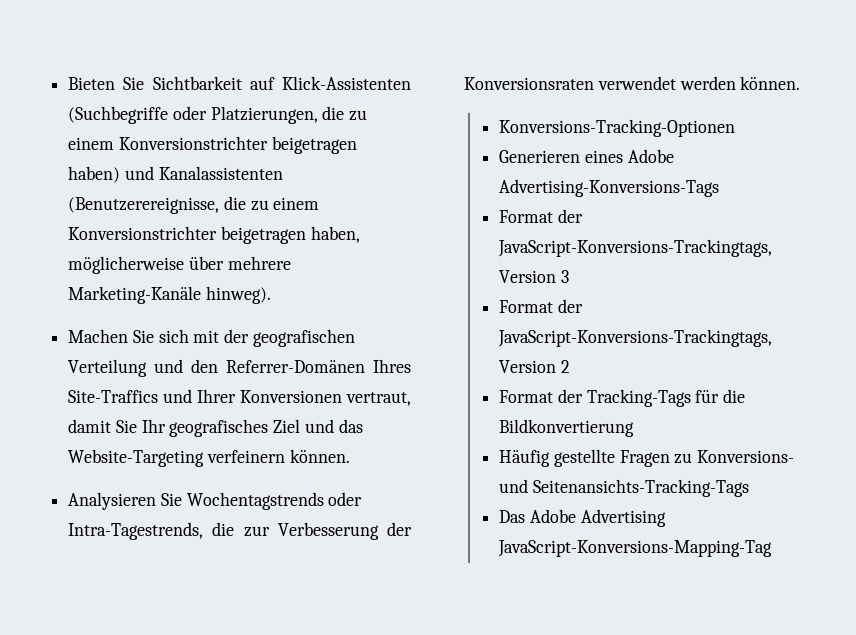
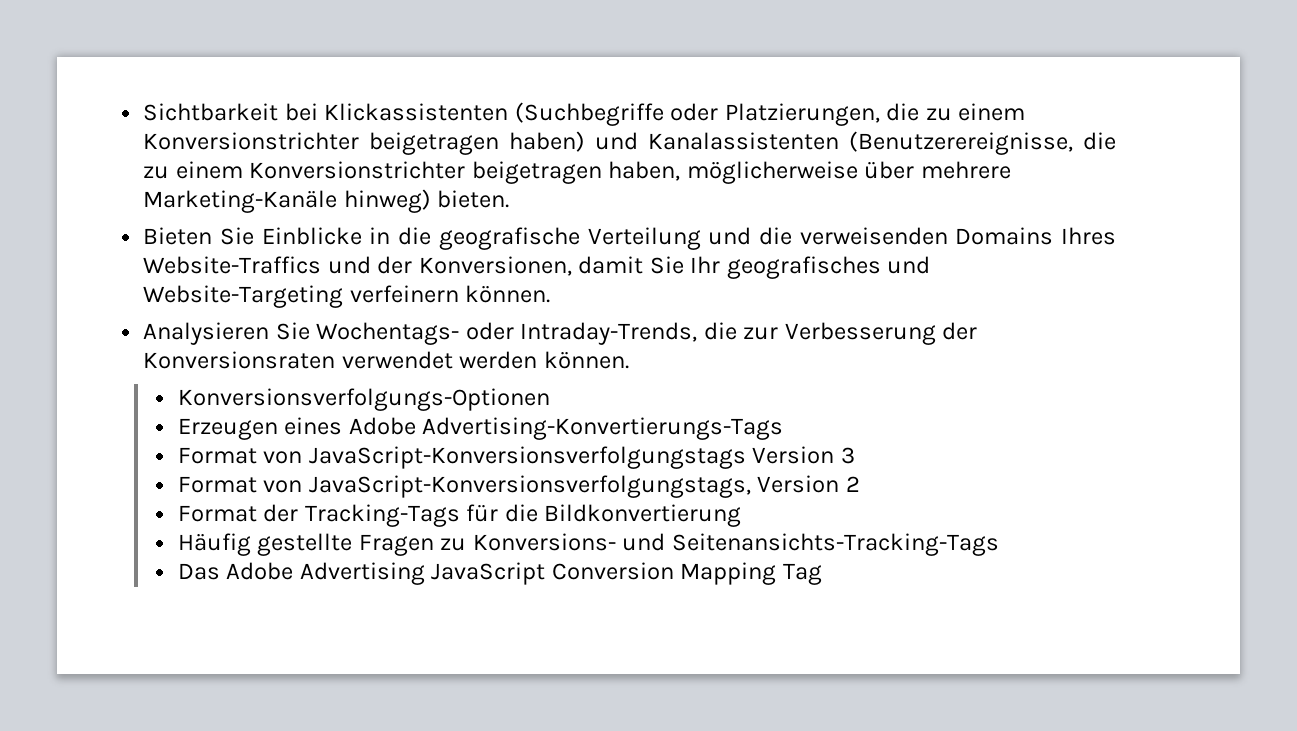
[68,76,411,90] Bieten Sie Sichtbarkeit auf Klick-Assistenten -> [143,103,509,121] Sichtbarkeit bei Klickassistenten
[205,286,271,304] [68,329,355,347] [68,359,411,377] [68,389,411,406] hinweg). // Machen Sie sich mit der geografischen Verteilung und den Referrer-Domänen Ihres Site-Traffics und Ihrer Konversionen vertraut, -> [343,189,510,213] [143,227,1117,250] [143,256,572,276] hinweg) bieten. // Bieten Sie Einblicke in die geografische Verteilung und die verweisenden Domains Ihres Website-Traffics und der Konversionen,
[273,419,363,433] Ziel und das -> [887,256,931,274] und
[186,492,363,510] [68,522,204,540] Wochentagstrends oder Intra-Tagestrends, -> [316,322,698,345] Wochentags- oder Intraday-Trends,
[499,119,736,137] [499,150,581,163] Konversions-Tracking-Optionen // Generieren -> [177,388,550,411] [177,418,278,440] Konversionsverfolgungs-Optionen // Erzeugen
[499,179,720,197] [499,209,583,223] [498,239,773,257] Advertising-Konversions-Tags // Format der JavaScript-Konversions-Trackingtags, -> [422,417,784,440] [177,446,746,469] Advertising-Konvertierungs-Tags // Format von JavaScript-Konversionsverfolgungstags
[557,299,583,313] [498,329,773,347] der JavaScript-Konversions-Trackingtags, -> [263,475,751,498] von JavaScript-Konversionsverfolgungstags,
[498,540,773,557] JavaScript-Konversions-Mapping-Tag -> [431,562,822,585] JavaScript Conversion Mapping Tag

